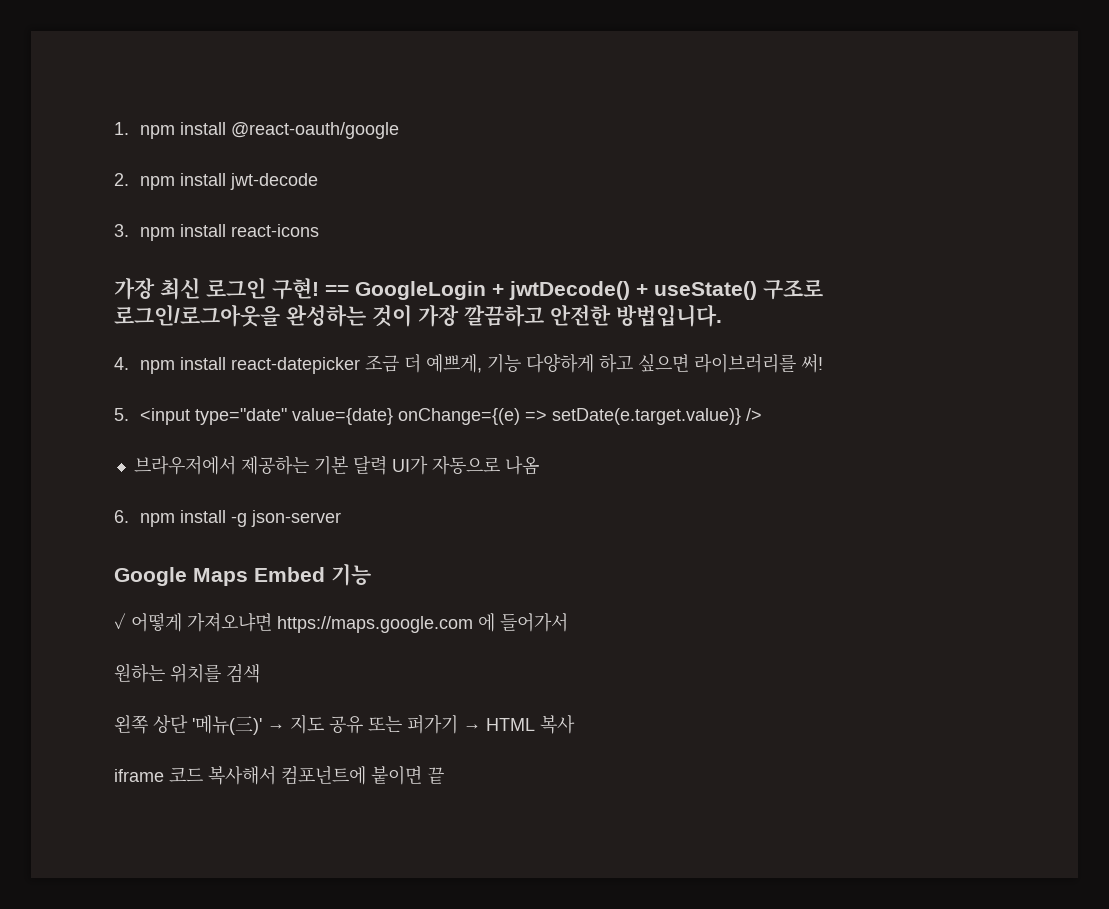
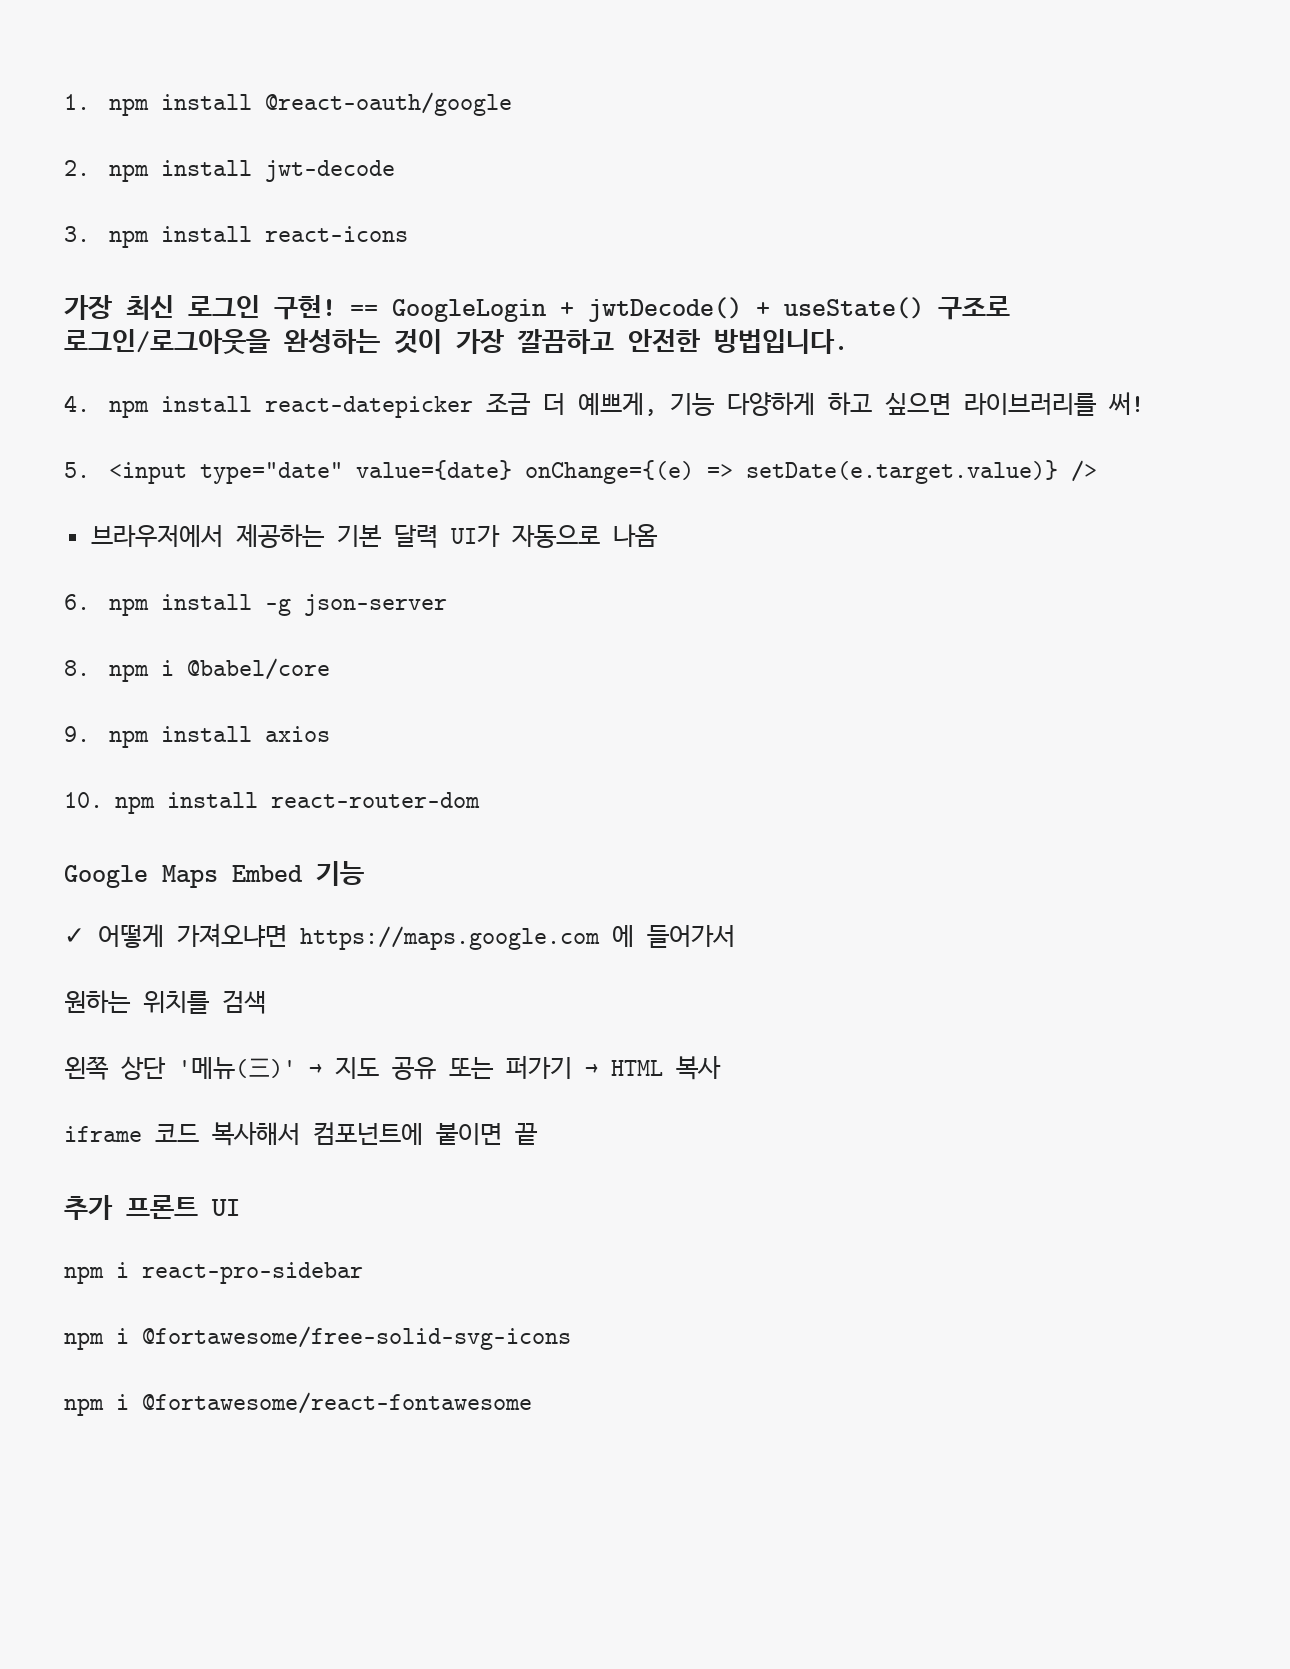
(342, 518) none -> [64,658,331,682] [64,726,331,748] [64,792,481,814] // 8. npm i @babel/core // 9. npm install axios // 10. npm install react-router-dom
(444, 775) none -> [64,1195,240,1220] [64,1262,363,1284] [64,1326,571,1350] [64,1392,532,1416] // 추가 프론트 UI // npm i react-pro-sidebar // npm i @fortawesome/free-solid-svg-icons // npm i @fortawesome/react-fontawesome

